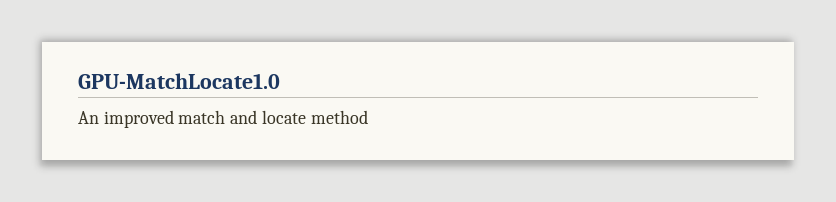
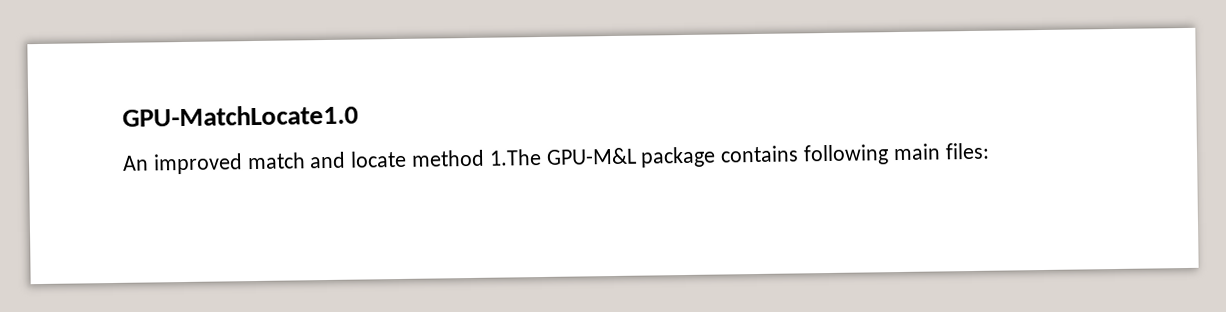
(368, 117) none -> [488,142,990,168] 1.The GPU-M&L package contains following main files:

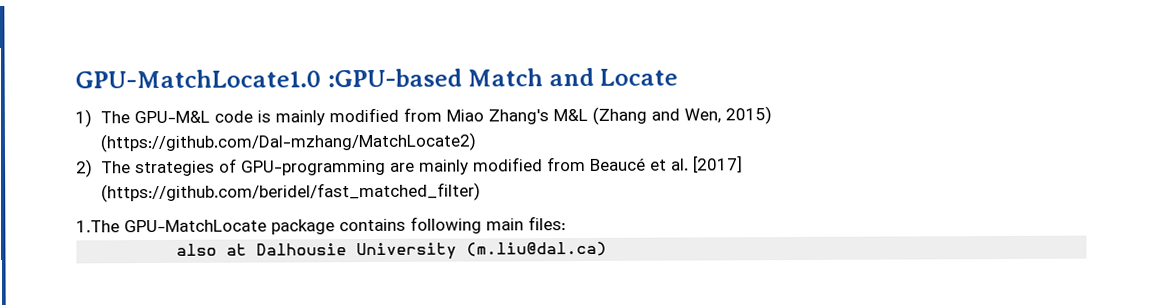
[122,147,637,175] // An improved match and locate method 1.The GPU-M&L -> [326,67,679,88] [75,106,772,128] [99,132,476,153] [76,155,743,178] [100,182,481,203] [76,219,267,233] :GPU-based Match and Locate // 1) The GPU-M&L code is mainly modified from Miao Zhang's M&L (Zhang and Wen, 2015) (https://github.com/Dal-mzhang/MatchLocate2) // 2) The strategies of GPU-programming are mainly modified from Beaucé et al. [2017] (https://github.com/beridel/fast_matched_filter) // 1.The GPU-MatchLocate
(990, 151) none -> [176,241,608,261] // also at Dalhousie University (m.liu@dal.ca)

